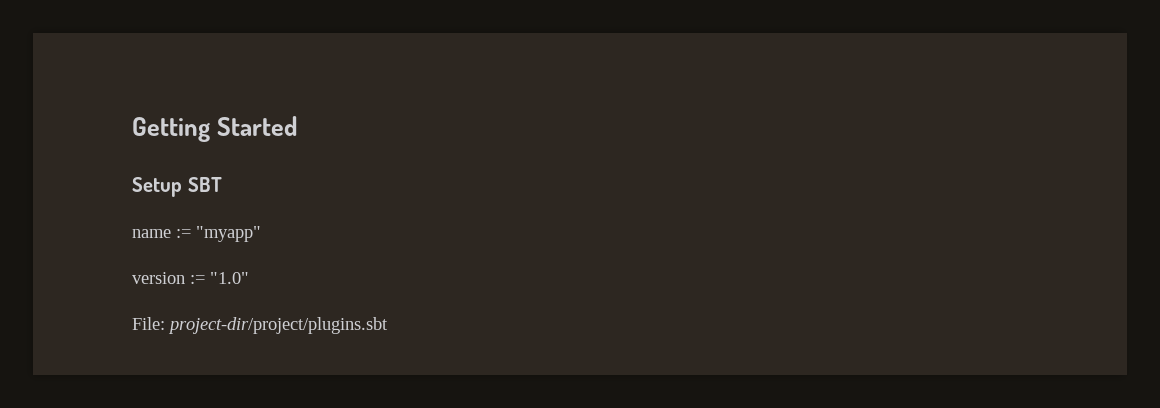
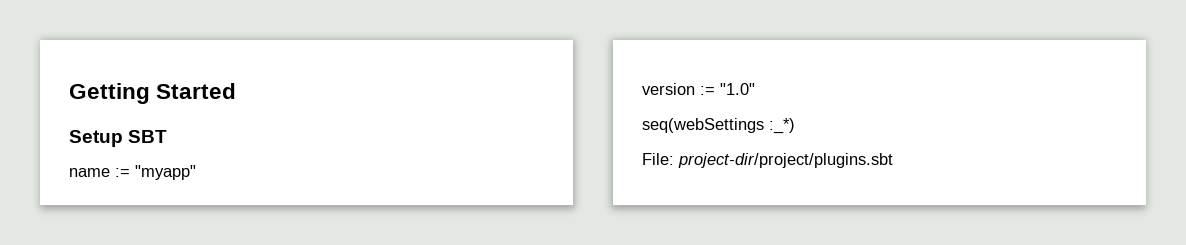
(249, 278) none -> [642,118,795,134] // seq(webSettings :_*)

